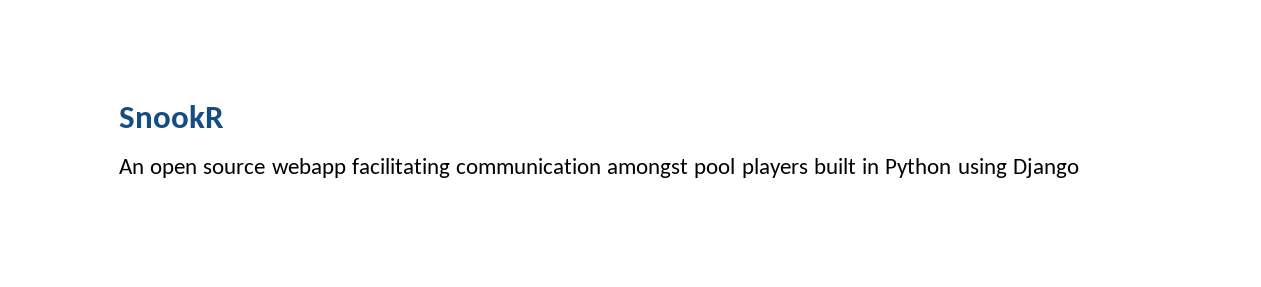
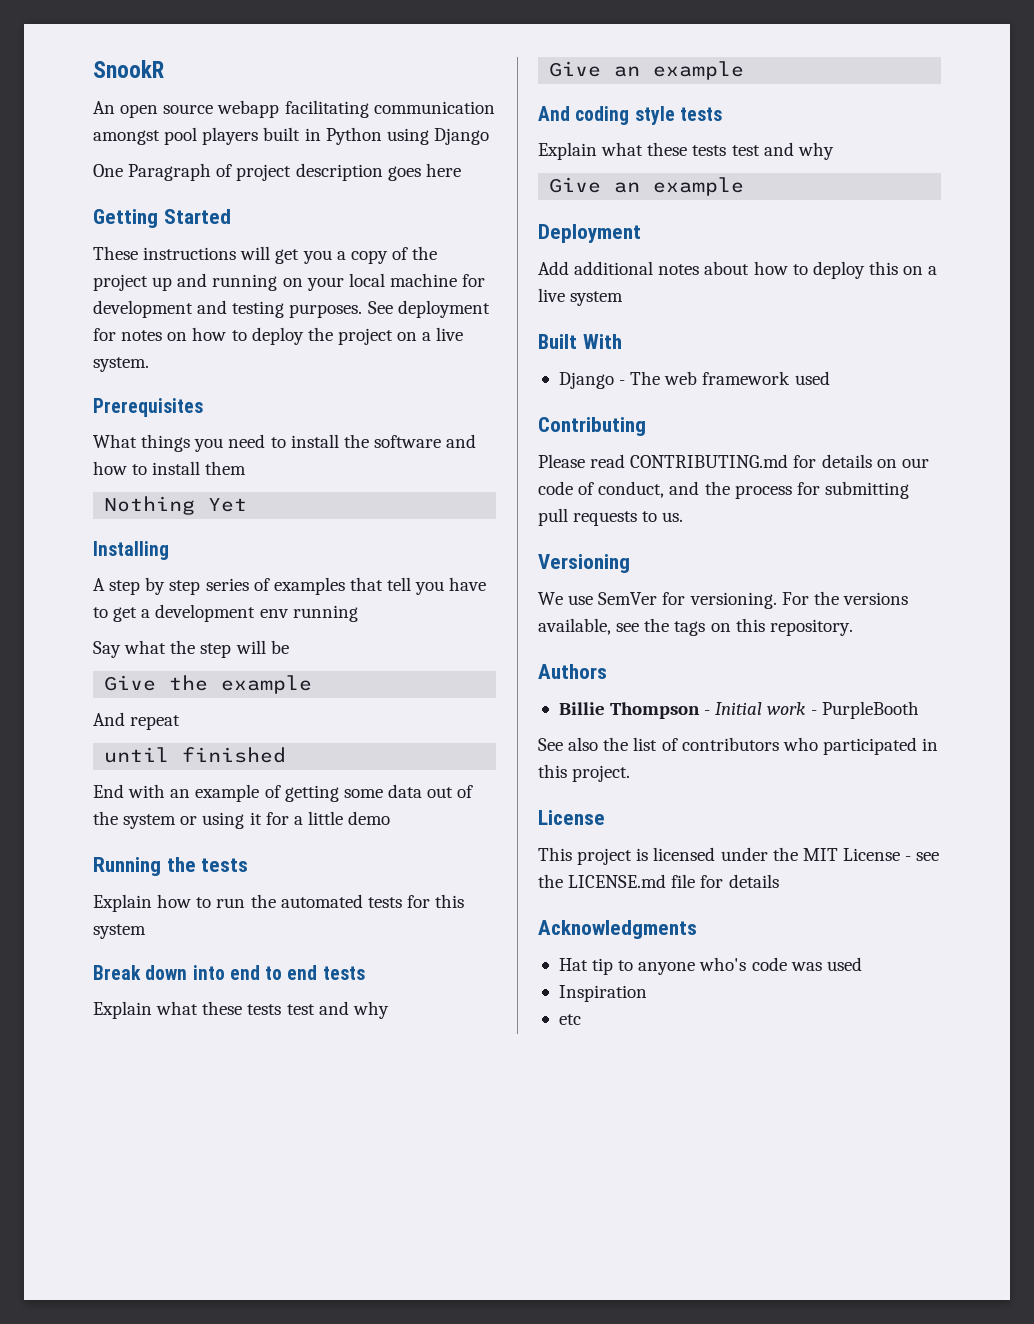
(1079, 168) none -> [93,163,461,181] [93,209,231,228] [93,246,438,264] [93,273,486,291] [93,300,490,318] [93,327,464,345] [93,357,149,372] [93,398,203,417] [93,434,477,452] [93,461,247,475] [104,496,248,515] [93,541,169,560] [93,577,487,595] [93,604,358,622] [93,640,289,658] [104,675,313,694] [93,712,181,730] [104,747,287,763] [93,784,474,802] [93,811,391,829] [93,857,249,876] [93,894,465,912] [93,924,146,939] [93,965,365,980] [93,1001,389,1019] [549,61,745,80] [538,106,722,125] [538,142,834,160] [549,177,745,196] [538,224,641,243] [538,261,938,279] [538,288,624,306] [538,334,622,349] [558,371,830,389] [538,417,646,436] [538,454,929,468] [538,481,909,499] [538,508,684,526] [538,554,630,573] [538,591,908,609] [538,618,853,636] [538,664,607,679] [558,701,919,719] [538,737,939,755] [538,764,631,782] [538,810,605,825] [538,847,940,865] [538,874,779,888] [538,920,697,939] [558,957,862,975] [558,985,647,1002] [558,1014,581,1025] // One Paragraph of project description goes here // Getting Started // These instructions will get you a copy of the project up and running on your local machine for development and testing purposes. See deployment for notes on how to deploy the project on a live system. // Prerequisites // What things you need to install the software and how to install them // Nothing Yet // Installing // A step by step series of examples that tell you have to get a development env running // Say what the step will be // Give the example // And repeat // until finished // End with an example of getting some data out of the system or using it for a little demo // Running the tests // Explain how to run the automated tests for this system // Break down into end to end tests // Explain what these tests test and why // Give an example // And coding style tests // Explain what these tests test and why // Give an example // Deployment // Add additional notes about how to deploy this on a live system // Built With // Django - The web framework used // Contributing // Please read CONTRIBUTING.md for details on our code of conduct, and the process for submitting pull requests to us. // Versioning // We use SemVer for versioning. For the versions available, see the tags on this repository. // Authors // Billie Thompson - Initial work - PurpleBooth // See also the list of contributors who participated in this project. // License // This project is licensed under the MIT License - see the LICENSE.md file for details // Acknowledgments // Hat tip to anyone who's code was used // Inspiration // etc

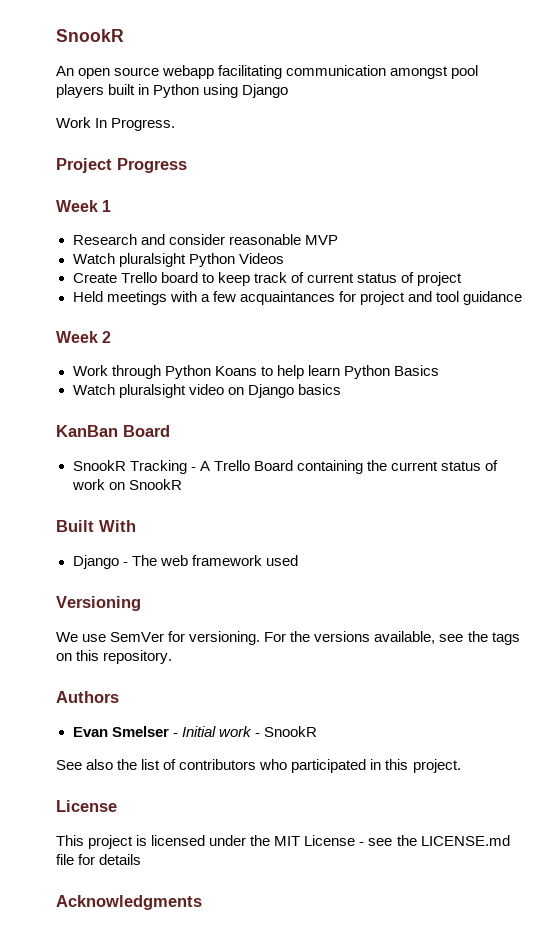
[93,163,461,181] [93,209,231,228] [93,246,438,264] [93,273,486,291] [93,300,490,318] [93,327,464,345] [93,357,149,372] [93,398,203,417] [93,434,477,452] [93,461,247,475] [104,496,248,515] [93,541,169,560] [93,577,487,595] [93,604,358,622] [93,640,289,658] [104,675,313,694] [93,712,181,730] [104,747,287,763] [93,784,474,802] [93,811,391,829] [93,857,249,876] [93,894,465,912] [93,924,146,939] [93,965,365,980] [93,1001,389,1019] [549,61,745,80] [538,106,722,125] [538,142,834,160] [549,177,745,196] [538,224,641,243] [538,261,938,279] [538,288,624,306] One Paragraph of project description goes here // Getting Started // These instructions will get you a copy of the project up and running on your local machine for development and testing purposes. See deployment for notes on how to deploy the project on a live system. // Prerequisites // What things you need to install the software and how to install them // Nothing Yet // Installing // A step by step series of examples that tell you have to get a development env running // Say what the step will be // Give the example // And repeat // until finished // End with an example of getting some data out of the system or using it for a little demo // Running the tests // Explain how to run the automated tests for this system // Break down into end to end tests // Explain what these tests test and why // Give an example // And coding style tests // Explain what these tests test and why // Give an example // Deployment // Add additional notes about how to deploy this on a live system -> [56,117,176,131] [56,158,187,173] [56,200,112,212] [72,234,338,245] [72,253,284,267] [72,272,463,286] [72,291,522,305] [56,331,112,343] [72,365,439,379] [72,384,341,398] [56,425,170,437] [72,460,499,474] [71,479,182,490] Work In Progress. // Project Progress // Week 1 // Research and consider reasonable MVP // Watch pluralsight Python Videos // Create Trello board to keep track of current status of project // Held meetings with a few acquaintances for project and tool guidance // Week 2 // Work through Python Koans to help learn Python Basics // Watch pluralsight video on Django basics // KanBan Board // SnookR Tracking - A Trello Board containing the current status of work on SnookR
[538,417,646,436] [538,454,929,468] [538,481,909,499] [538,508,684,526] // Contributing // Please read CONTRIBUTING.md for details on our code of conduct, and the process for submitting pull requests to us. -> (298, 560) none
[558,702,701,719] Billie Thompson -> [72,726,169,737] Evan Smelser
[821,701,919,719] PurpleBooth -> [263,726,317,737] SnookR
[558,957,862,975] [558,985,647,1002] [558,1014,581,1025] // Hat tip to anyone who's code was used // Inspiration // etc -> (202, 902) none

